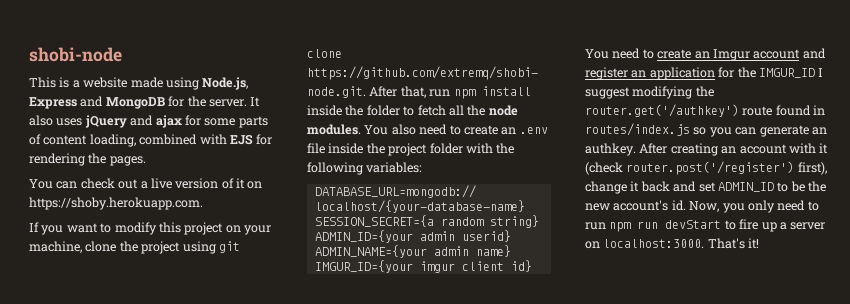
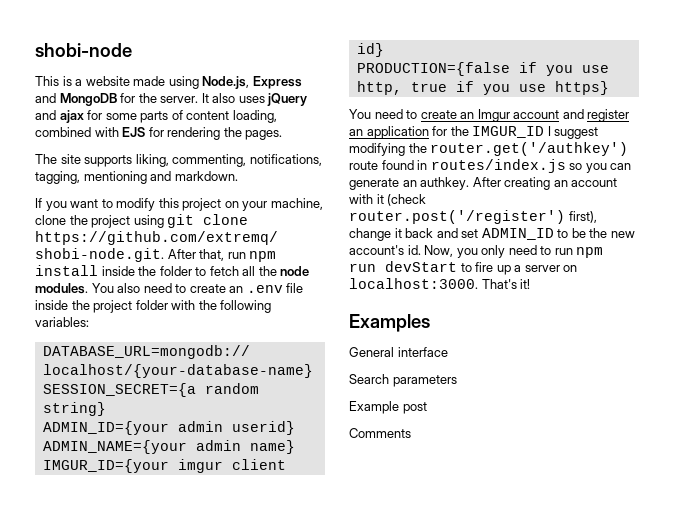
[29,178,263,189] [29,197,203,210] You can check out a live version of it on https://shoby.herokuapp.com. -> [35,154,322,167] [35,171,238,184] The site supports liking, commenting, notifications, tagging, mentioning and markdown.
(532, 266) none -> [356,62,609,76] [356,81,609,95] // PRODUCTION={false if you use http, true if you use https}
(760, 243) none -> [349,314,430,332] [349,347,448,357] [349,374,457,387] [349,401,427,414] [349,428,411,438] // Examples // General interface // Search parameters // Example post // Comments

